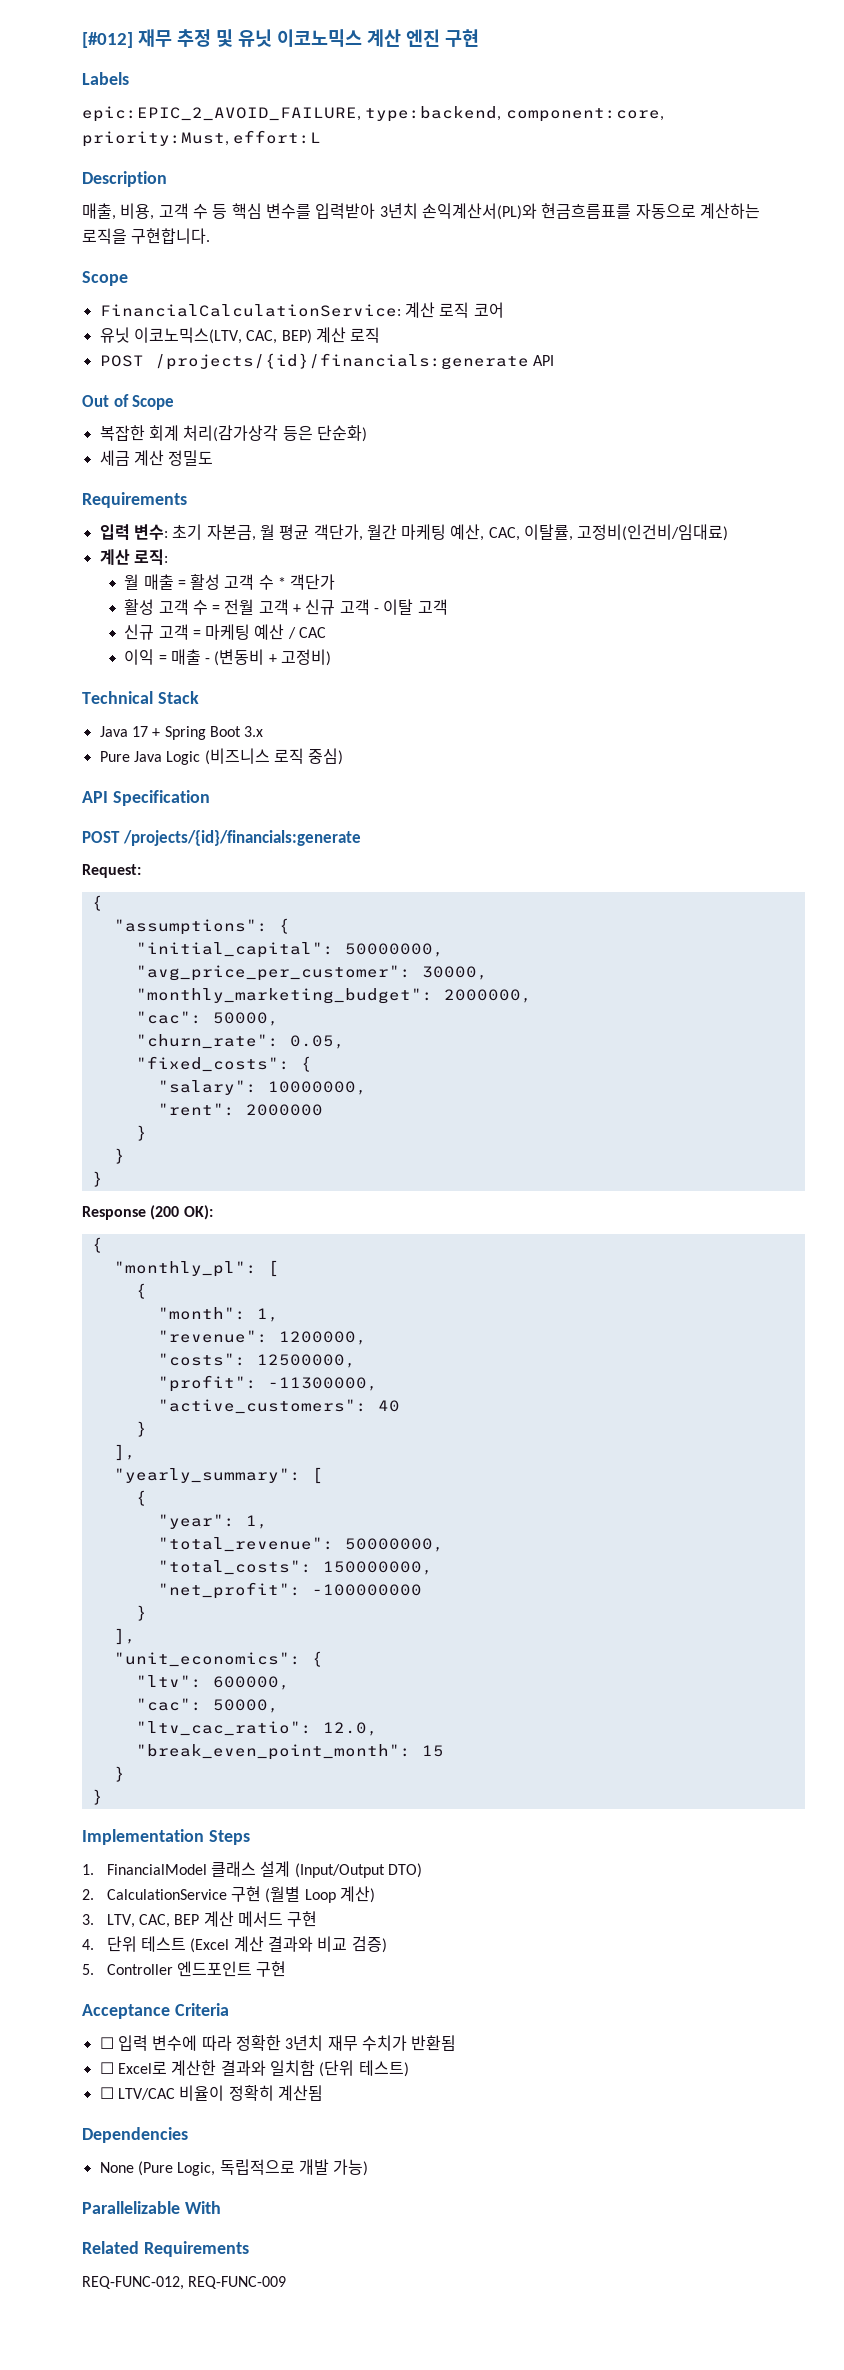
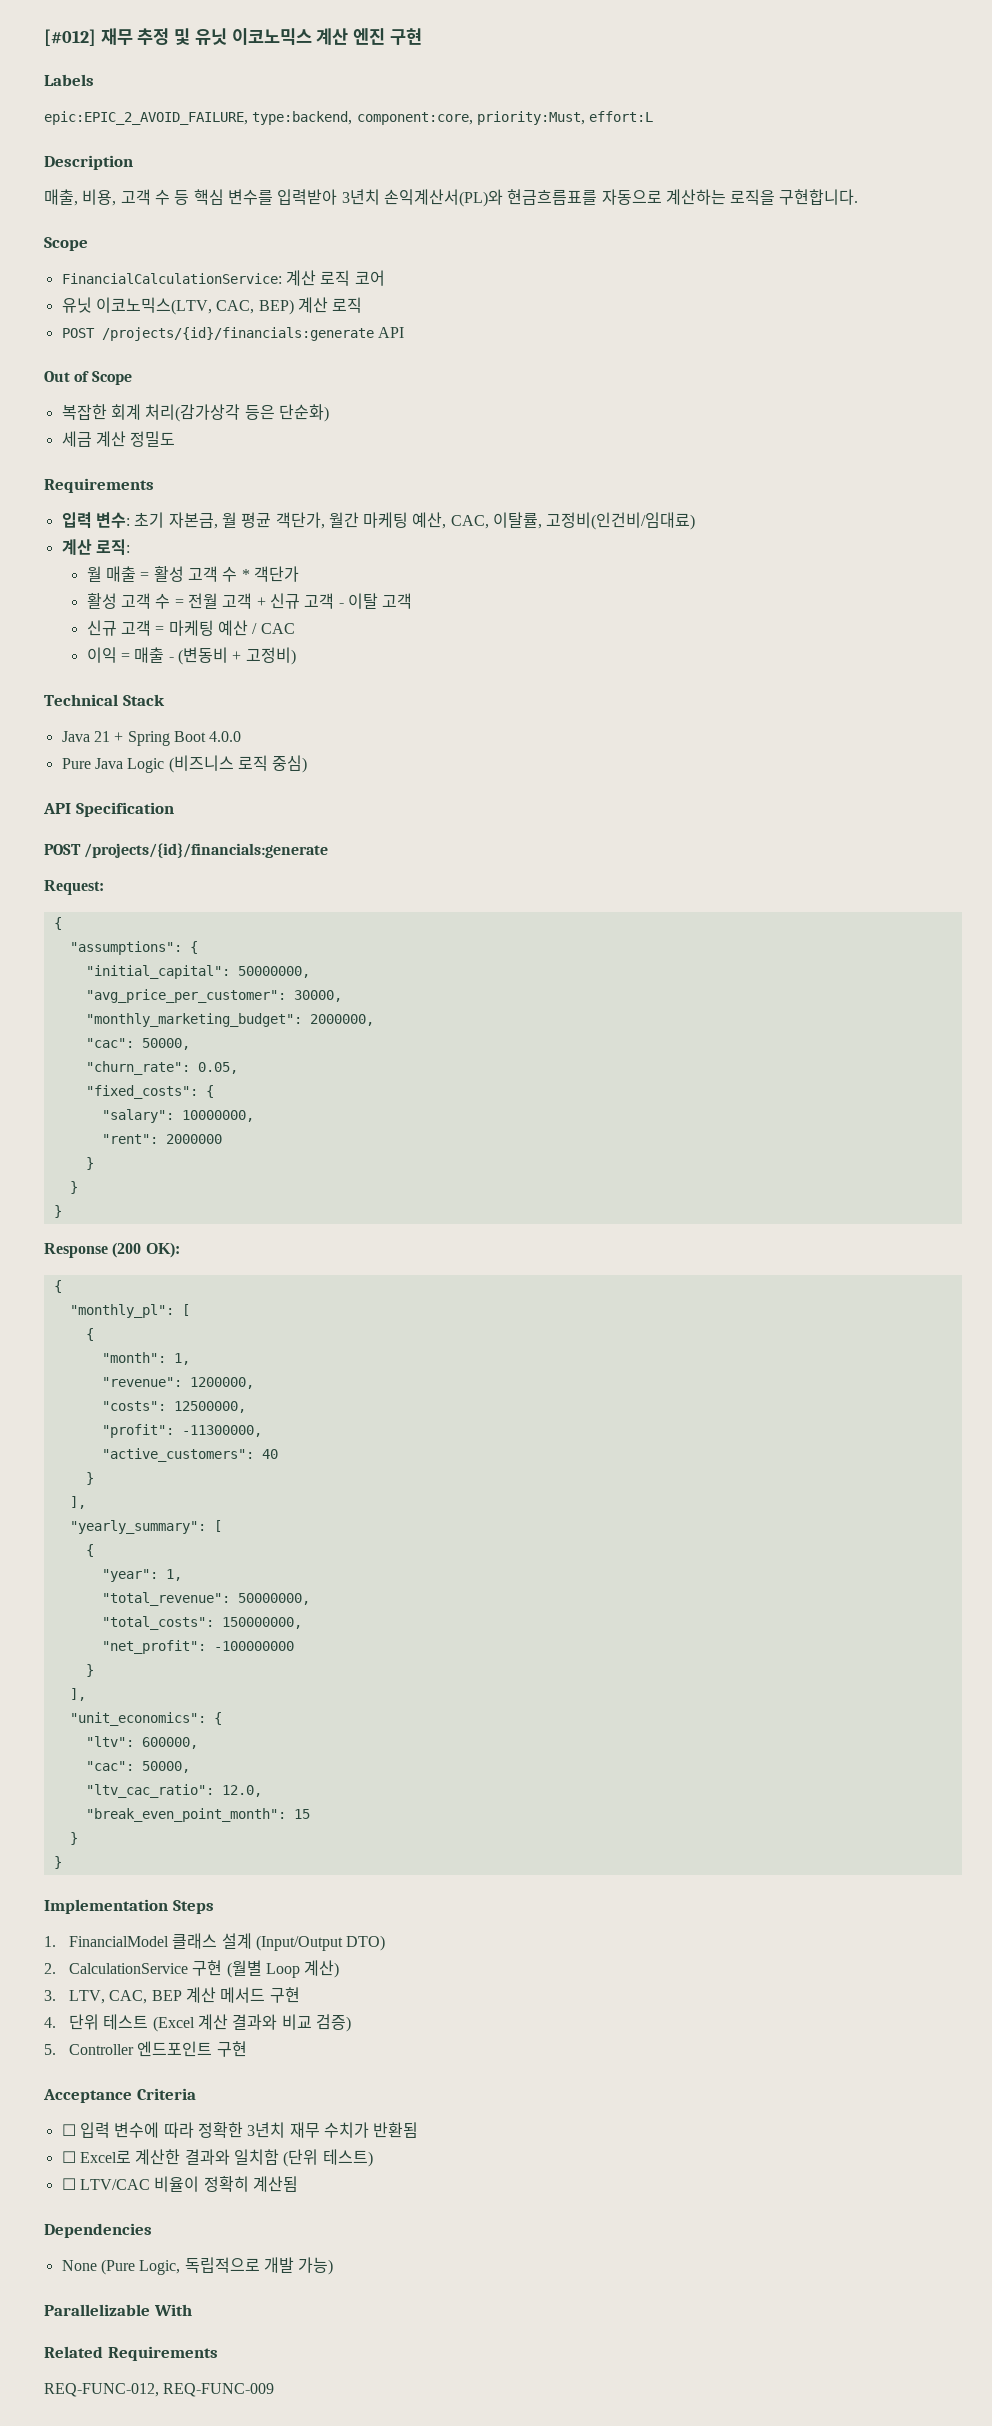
[131,726,148,737] 17 -> [93,731,110,742] 21
[244,726,264,737] 3.x -> [209,731,242,742] 4.0.0

